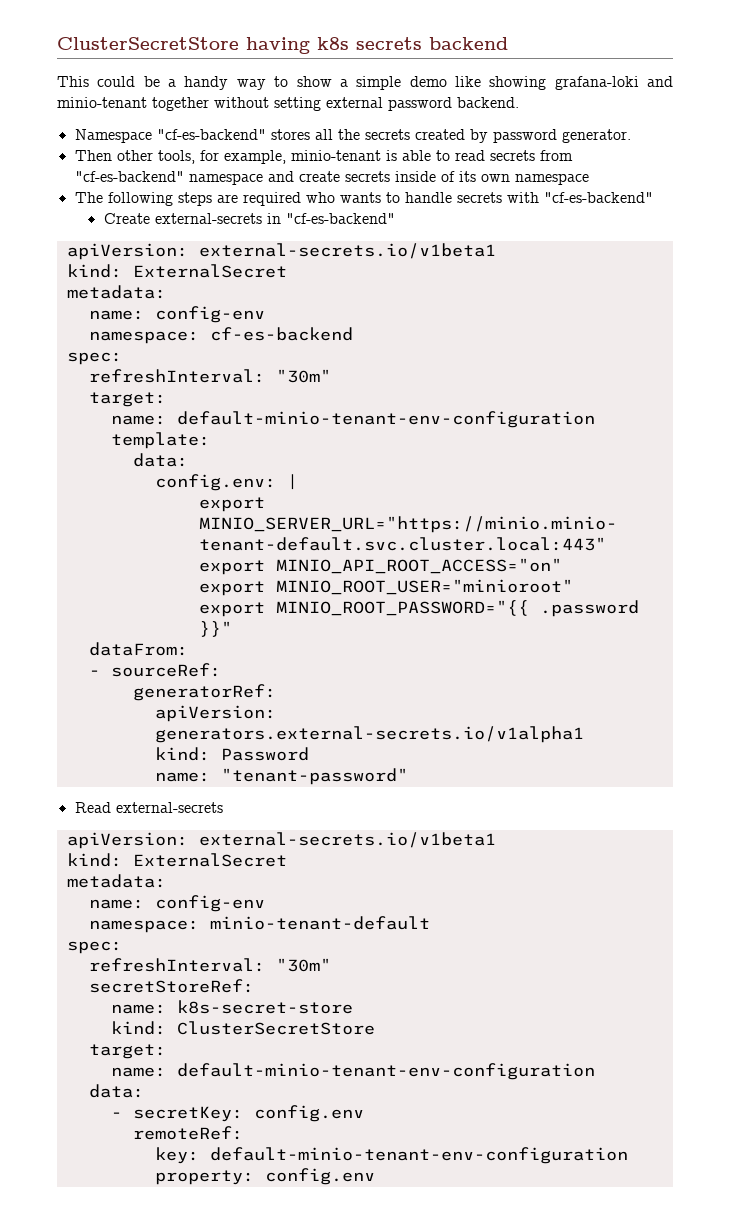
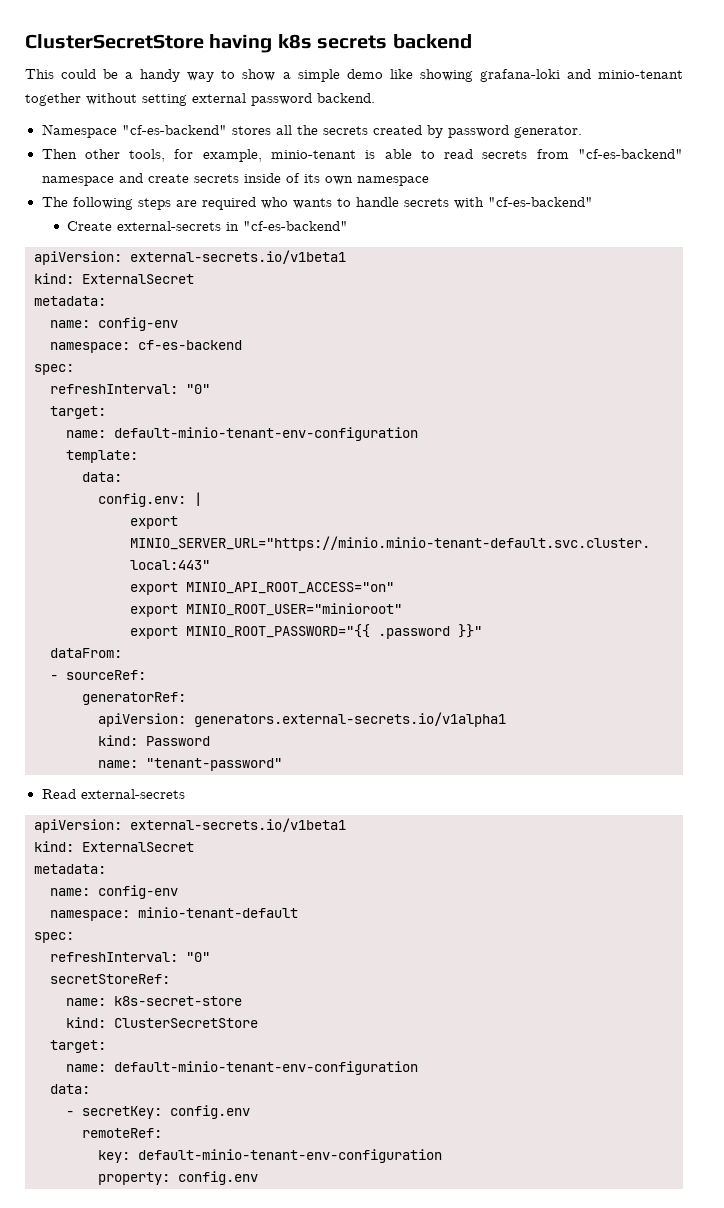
[275,369,331,383] "30m" -> [186,384,210,394] "0"
[275,958,331,972] "30m" -> [186,952,210,962] "0"

